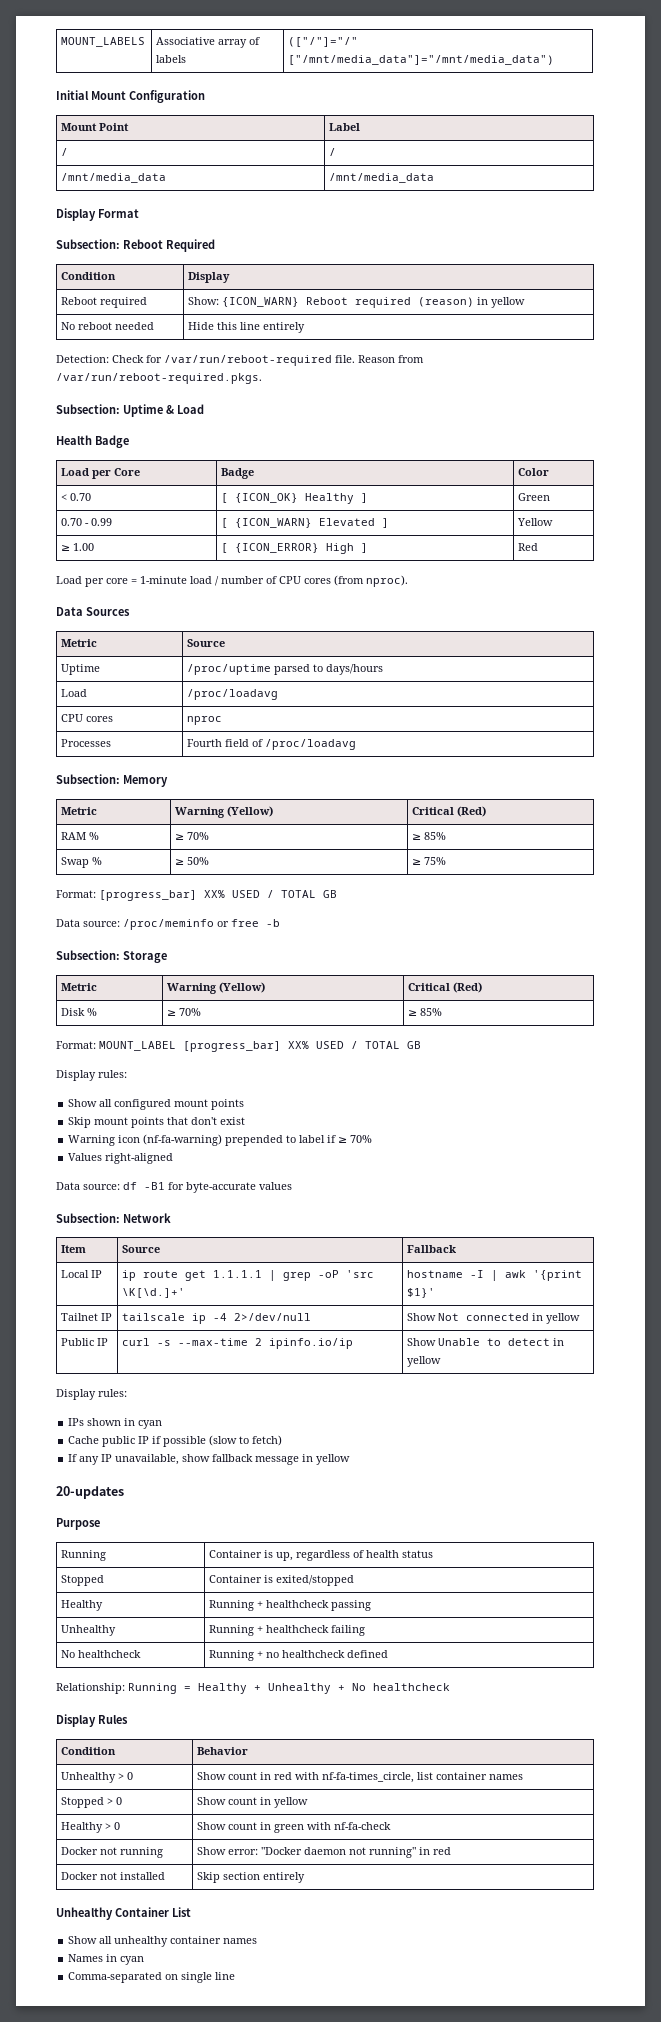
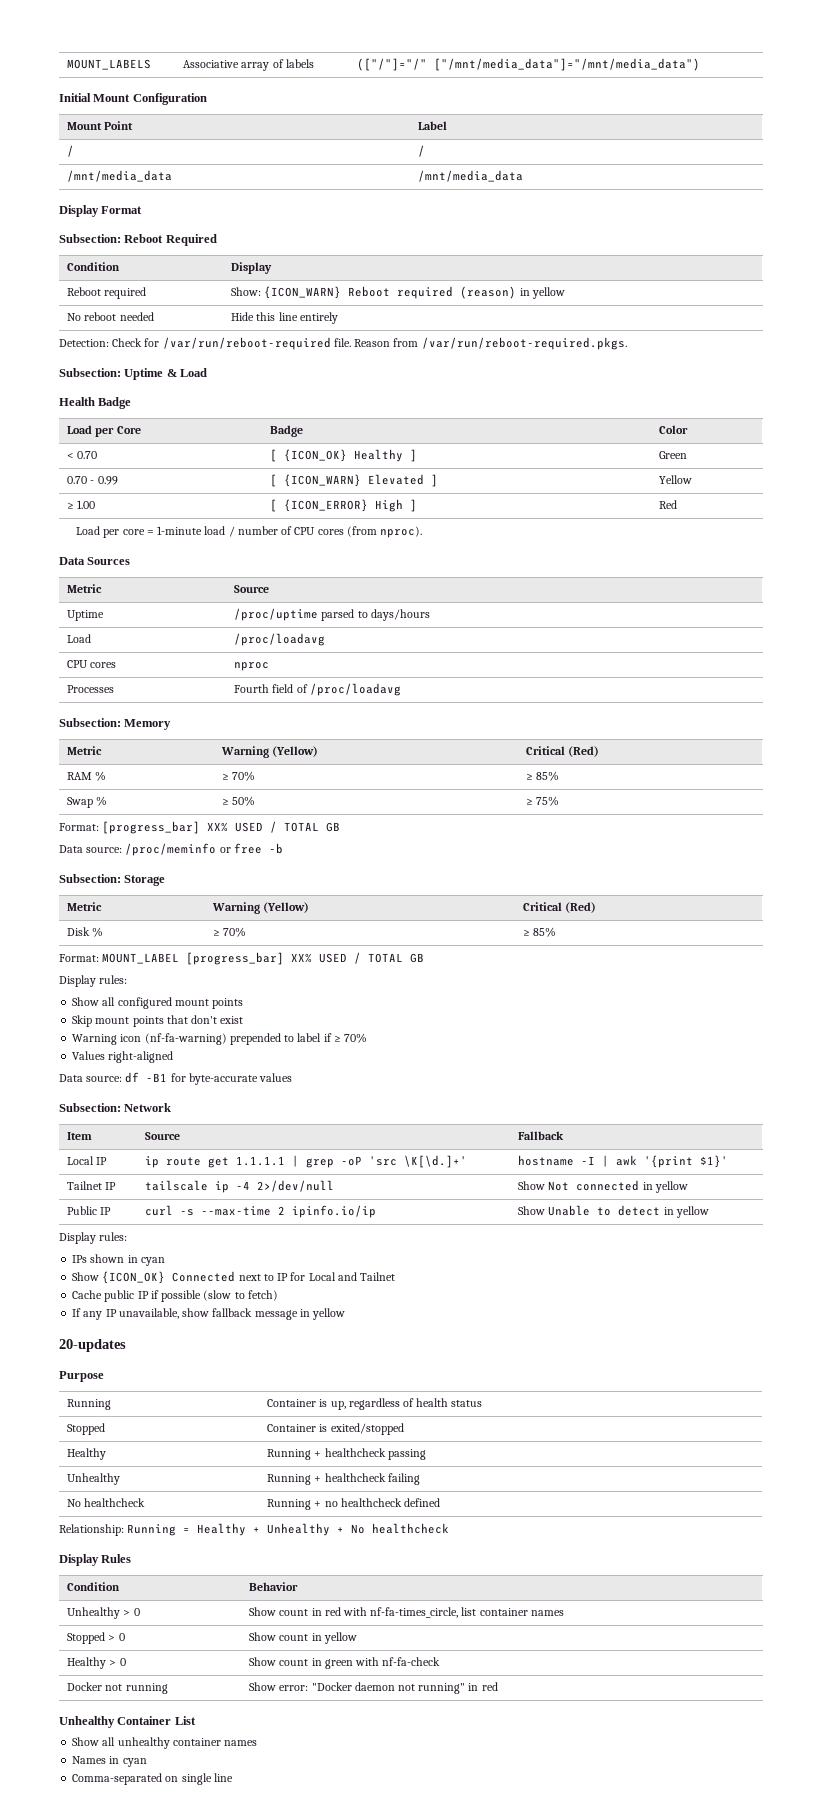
(163, 1424) none -> [72,1271,396,1284] // Show {ICON_OK} Connected next to IP for Local and Tailnet
[61,1872,166,1880] [197,1872,306,1883] // Docker not installed | Skip section entirely -> (498, 1686) none

